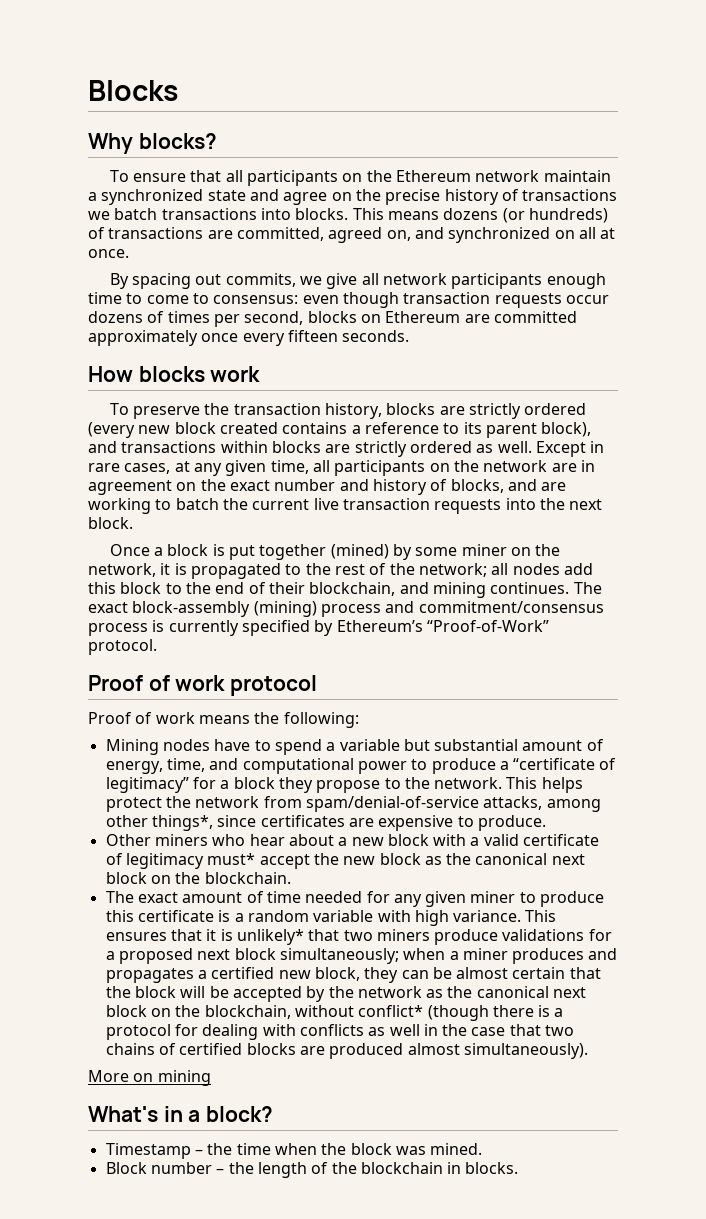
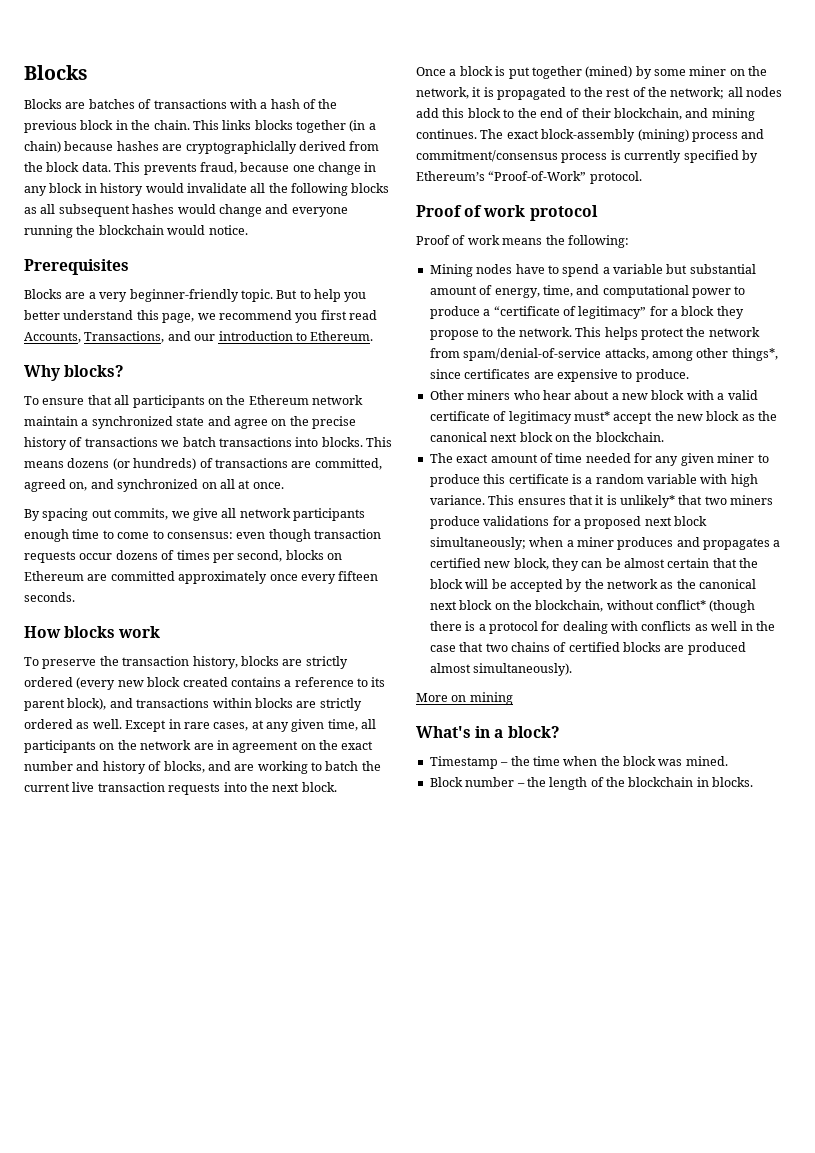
[88,80,178,101] Blocks -> [24,65,88,80] [24,99,338,109] [24,120,376,133] [24,141,380,154] [24,162,377,175] [24,183,390,196] [24,204,348,217] [24,225,248,238] [24,259,129,275] [24,289,367,302] [24,310,377,323] [24,331,374,343] Blocks // Blocks are batches of transactions with a hash of the previous block in the chain. This links blocks together (in a chain) because hashes are cryptographiclally derived from the block data. This prevents fraud, because one change in any block in history would invalidate all the following blocks as all subsequent hashes would change and everyone running the blockchain would notice. // Prerequisites // Blocks are a very beginner-friendly topic. But to help you better understand this page, we recommend you first read Accounts, Transactions, and our introduction to Ethereum.

